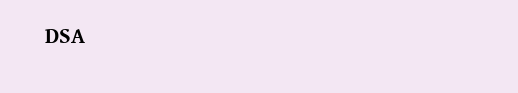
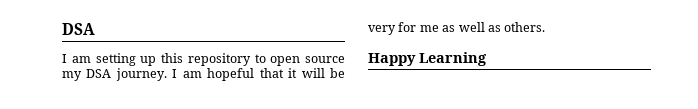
[45,29,85,43] DSA -> [62,23,95,35] [62,53,345,66] [62,68,346,81] [368,22,546,35] [368,52,487,66] DSA // I am setting up this repository to open source my DSA journey. I am hopeful that it will be very for me as well as others. // Happy Learning

